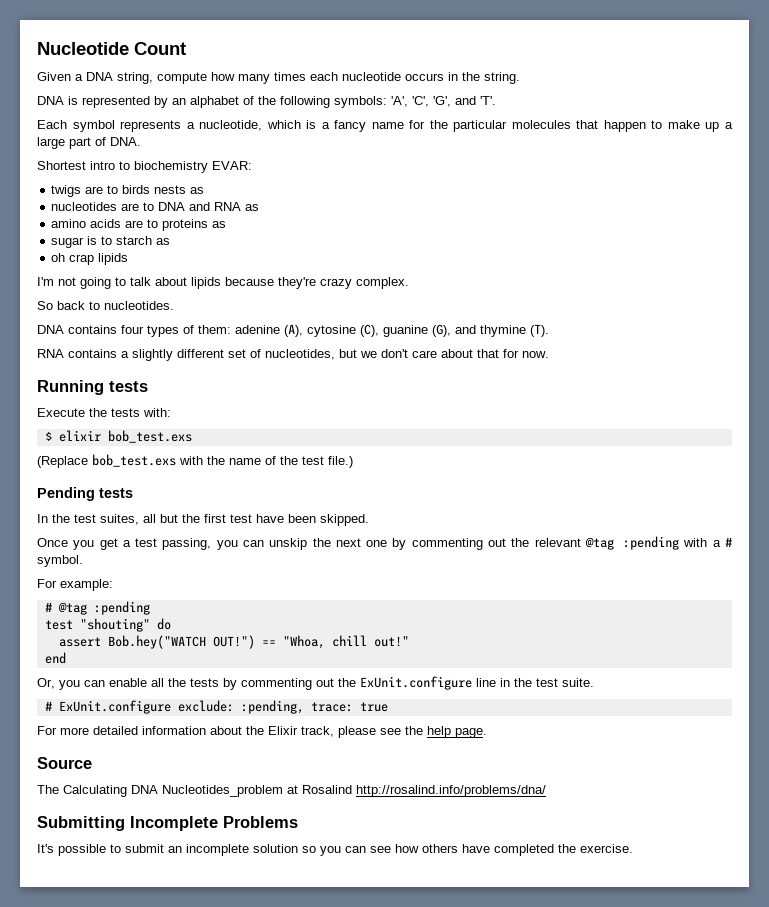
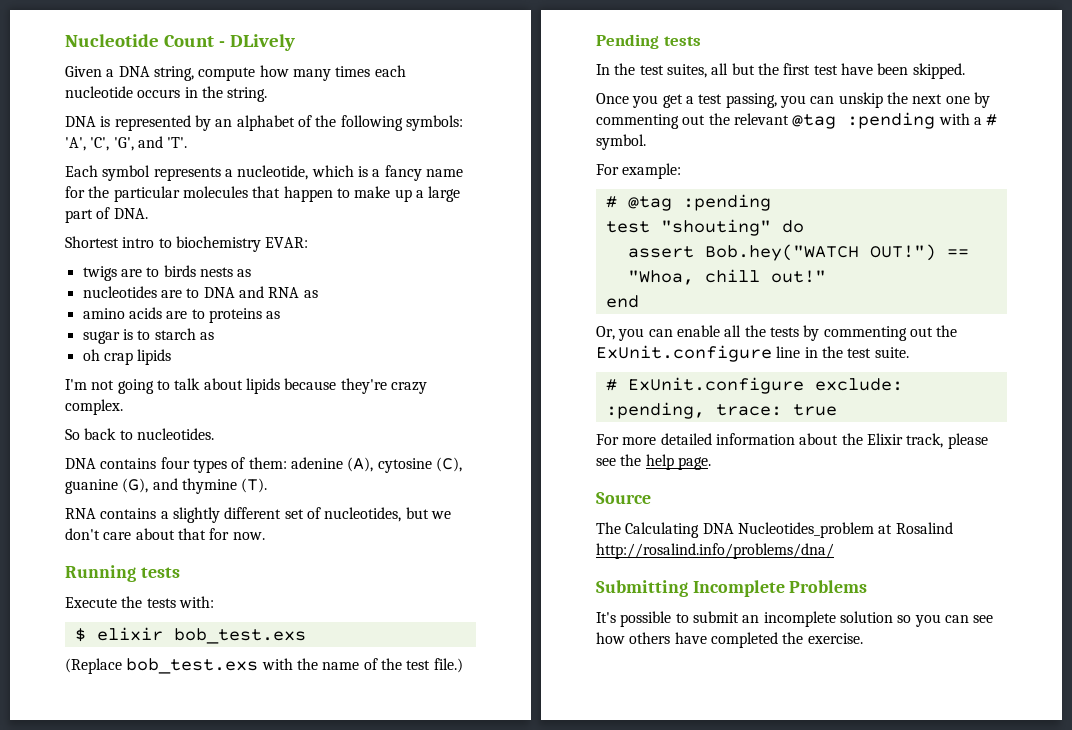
(186, 48) none -> [218,34,295,51] - DLively

